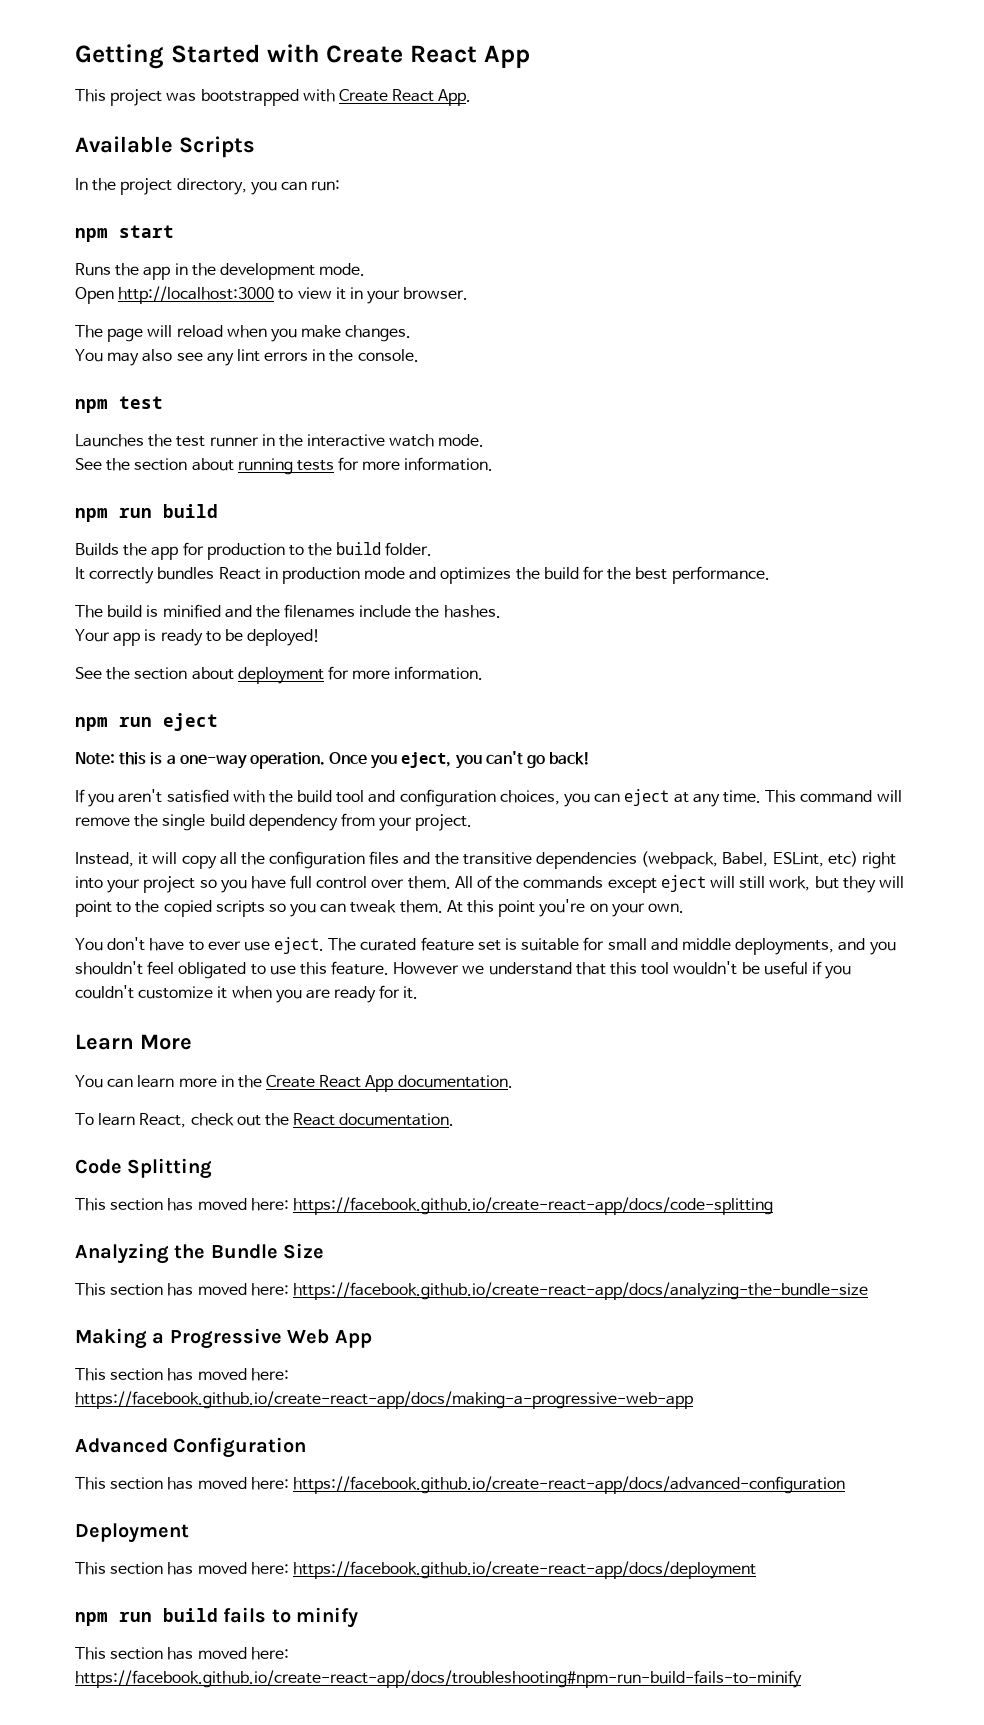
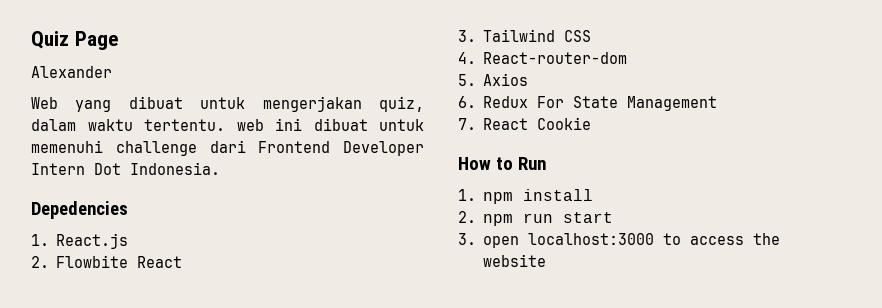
[75,44,530,69] [75,89,472,106] [75,136,255,158] [75,178,341,195] [75,225,174,242] [75,263,366,280] [75,286,469,304] [75,325,412,342] [75,349,419,366] [75,396,163,413] [75,434,485,447] [75,457,494,475] [75,504,218,522] [75,542,433,560] [75,566,770,584] [75,604,501,618] [75,629,321,646] [75,666,484,684] [75,713,218,731] [75,751,591,769] [75,789,902,807] [75,813,473,831] [75,851,896,869] [75,875,904,893] [75,899,684,917] [75,937,896,955] [75,961,852,979] [75,985,419,1003] [75,1034,192,1050] [75,1075,513,1092] [75,1113,455,1128] [75,1158,213,1179] [75,1197,773,1215] [75,1243,325,1264] [75,1282,868,1300] [75,1328,372,1349] [75,1368,289,1381] [75,1391,693,1409] [75,1437,307,1458] [75,1476,845,1494] [75,1523,189,1543] [75,1561,756,1579] [75,1607,359,1628] [75,1647,289,1660] [75,1670,802,1688] Getting Started with Create React App // This project was bootstrapped with Create React App. // Available Scripts // In the project directory, you can run: // npm start // Runs the app in the development mode. // Open http://localhost:3000 to view it in your browser. // The page will reload when you make changes. // You may also see any lint errors in the console. // npm test // Launches the test runner in the interactive watch mode. // See the section about running tests for more information. // npm run build // Builds the app for production to the build folder. // It correctly bundles React in production mode and optimizes the build for the best performance. // The build is minified and the filenames include the hashes. // Your app is ready to be deployed! // See the section about deployment for more information. // npm run eject // Note: this is a one-way operation. Once you eject, you can't go back! // If you aren't satisfied with the build tool and configuration choices, you can eject at any time. This command will remove the single build dependency from your project. // Instead, it will copy all the configuration files and the transitive dependencies (webpack, Babel, ESLint, etc) right into your project so you have full control over them. All of the commands except eject will still work, but they will point to the copied scripts so you can tweak them. At this point you're on your own. // You don't have to ever use eject. The curated feature set is suitable for small and middle deployments, and you shouldn't feel obligated to use this feature. However we understand that this tool wouldn't be useful if you couldn't customize it when you are ready for it. // Learn More // You can learn more in the Create React App documentation. // To learn React, check out the React documentation. // Code Splitting // This section has moved here: https://facebook.github.io/create-react-app/docs/code-splitting // Analyzing the Bundle Size // This section has moved here: https://facebook.github.io/create-react-app/docs/analyzing-the-bundle-size // Making a Progressive Web App // This section has moved here: https://facebook.github.io/create-react-app/docs/making-a-progressive-web-app // Advanced Configuration // This section has moved here: https://facebook.github.io/create-react-app/docs/advanced-configuration // Deployment // This section has moved here: https://facebook.github.io/create-react-app/docs/deployment // npm run build fails to minify // This section has moved here: https://facebook.github.io/create-react-app/docs/troubleshooting#npm-run-build-fails-to-minify -> [31,31,119,50] [31,66,112,78] [31,96,424,112] [31,118,424,131] [31,140,424,156] [31,162,220,175] [31,201,128,219] [31,233,129,249] [31,255,183,268] [458,29,592,42] [458,52,628,64] [458,73,529,86] [458,96,718,111] [458,117,592,130] [458,157,546,170] [458,189,594,204] [458,211,614,226] [458,233,781,248] [483,254,547,267] Quiz Page // Alexander // Web yang dibuat untuk mengerjakan quiz, dalam waktu tertentu. web ini dibuat untuk memenuhi challenge dari Frontend Developer Intern Dot Indonesia. // Depedencies // 1. React.js // 2. Flowbite React // 3. Tailwind CSS // 4. React-router-dom // 5. Axios // 6. Redux For State Management // 7. React Cookie // How to Run // 1. npm install // 2. npm run start // 3. open localhost:3000 to access the website

